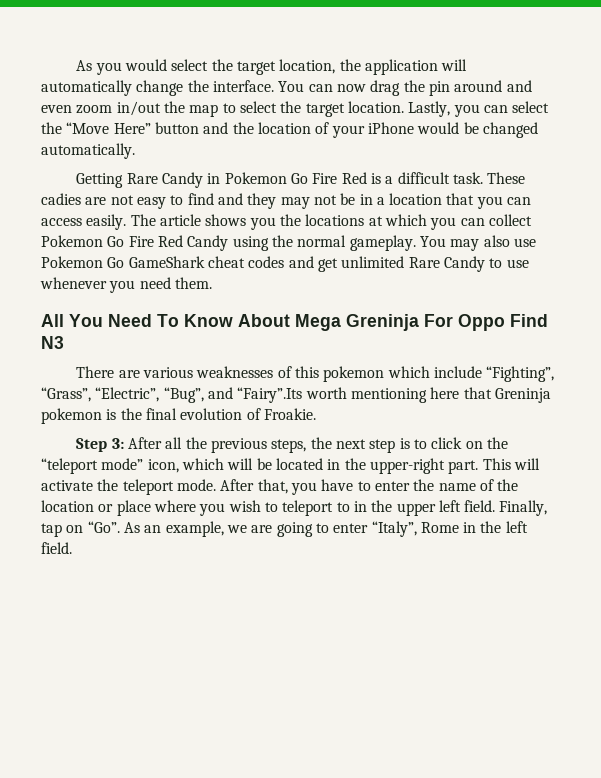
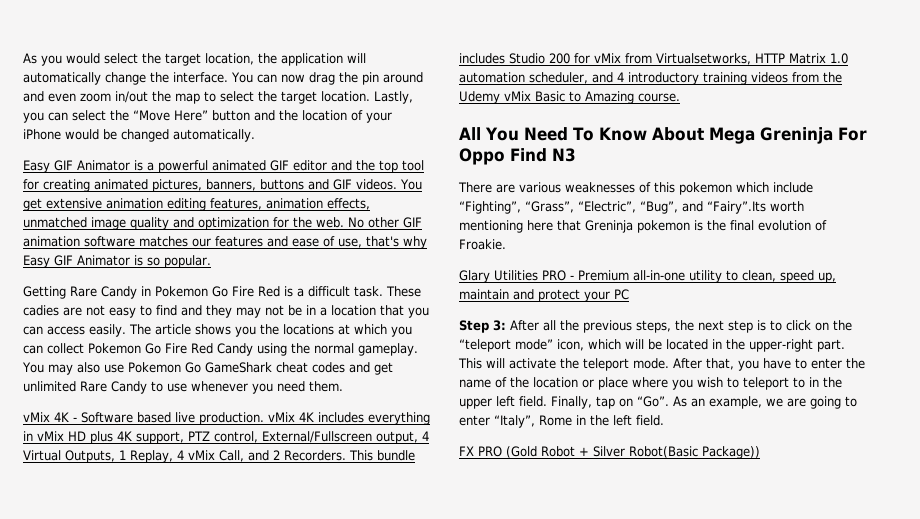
(135, 151) none -> [23,160,424,173] [23,179,422,192] [23,198,370,211] [23,217,422,230] [23,236,427,249] [23,255,211,268] // Easy GIF Animator is a powerful animated GIF editor and the top tool for creating animated pictures, banners, buttons and GIF videos. You get extensive animation editing features, animation effects, unmatched image quality and optimization for the web. No other GIF animation software matches our features and ease of use, that's why Easy GIF Animator is so popular.
(212, 283) none -> [23,412,430,425] [23,431,429,444] [23,450,415,463] [459,53,848,65] [459,72,842,85] [459,91,680,104] // vMix 4K - Software based live production. vMix 4K includes everything in vMix HD plus 4K support, PTZ control, External/Fullscreen output, 4 Virtual Outputs, 1 Replay, 4 vMix Call, and 2 Recorders. This bundle includes Studio 200 for vMix from Virtualsetworks, HTTP Matrix 1.0 automation scheduler, and 4 introductory training videos from the Udemy vMix Basic to Amazing course.
(316, 414) none -> [459,270,836,283] [459,289,629,302] // Glary Utilities PRO - Premium all-in-one utility to clean, speed up, maintain and protect your PC
(72, 548) none -> [459,446,760,459] // FX PRO (Gold Robot + Silver Robot(Basic Package))

